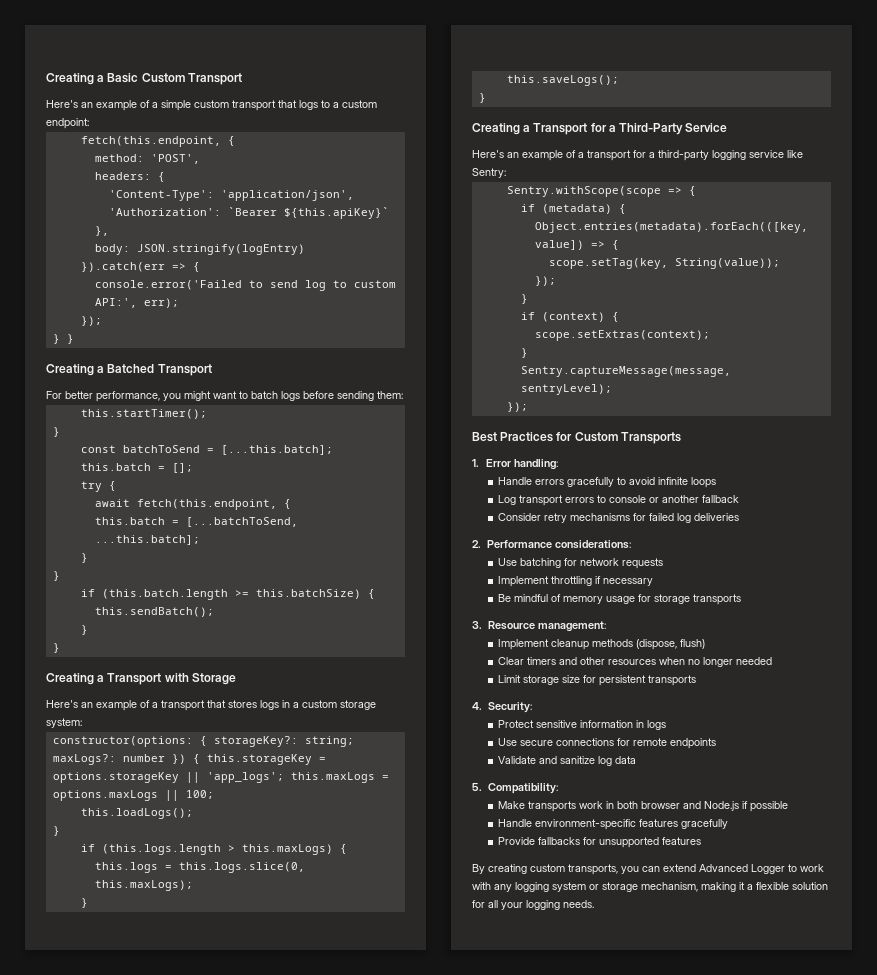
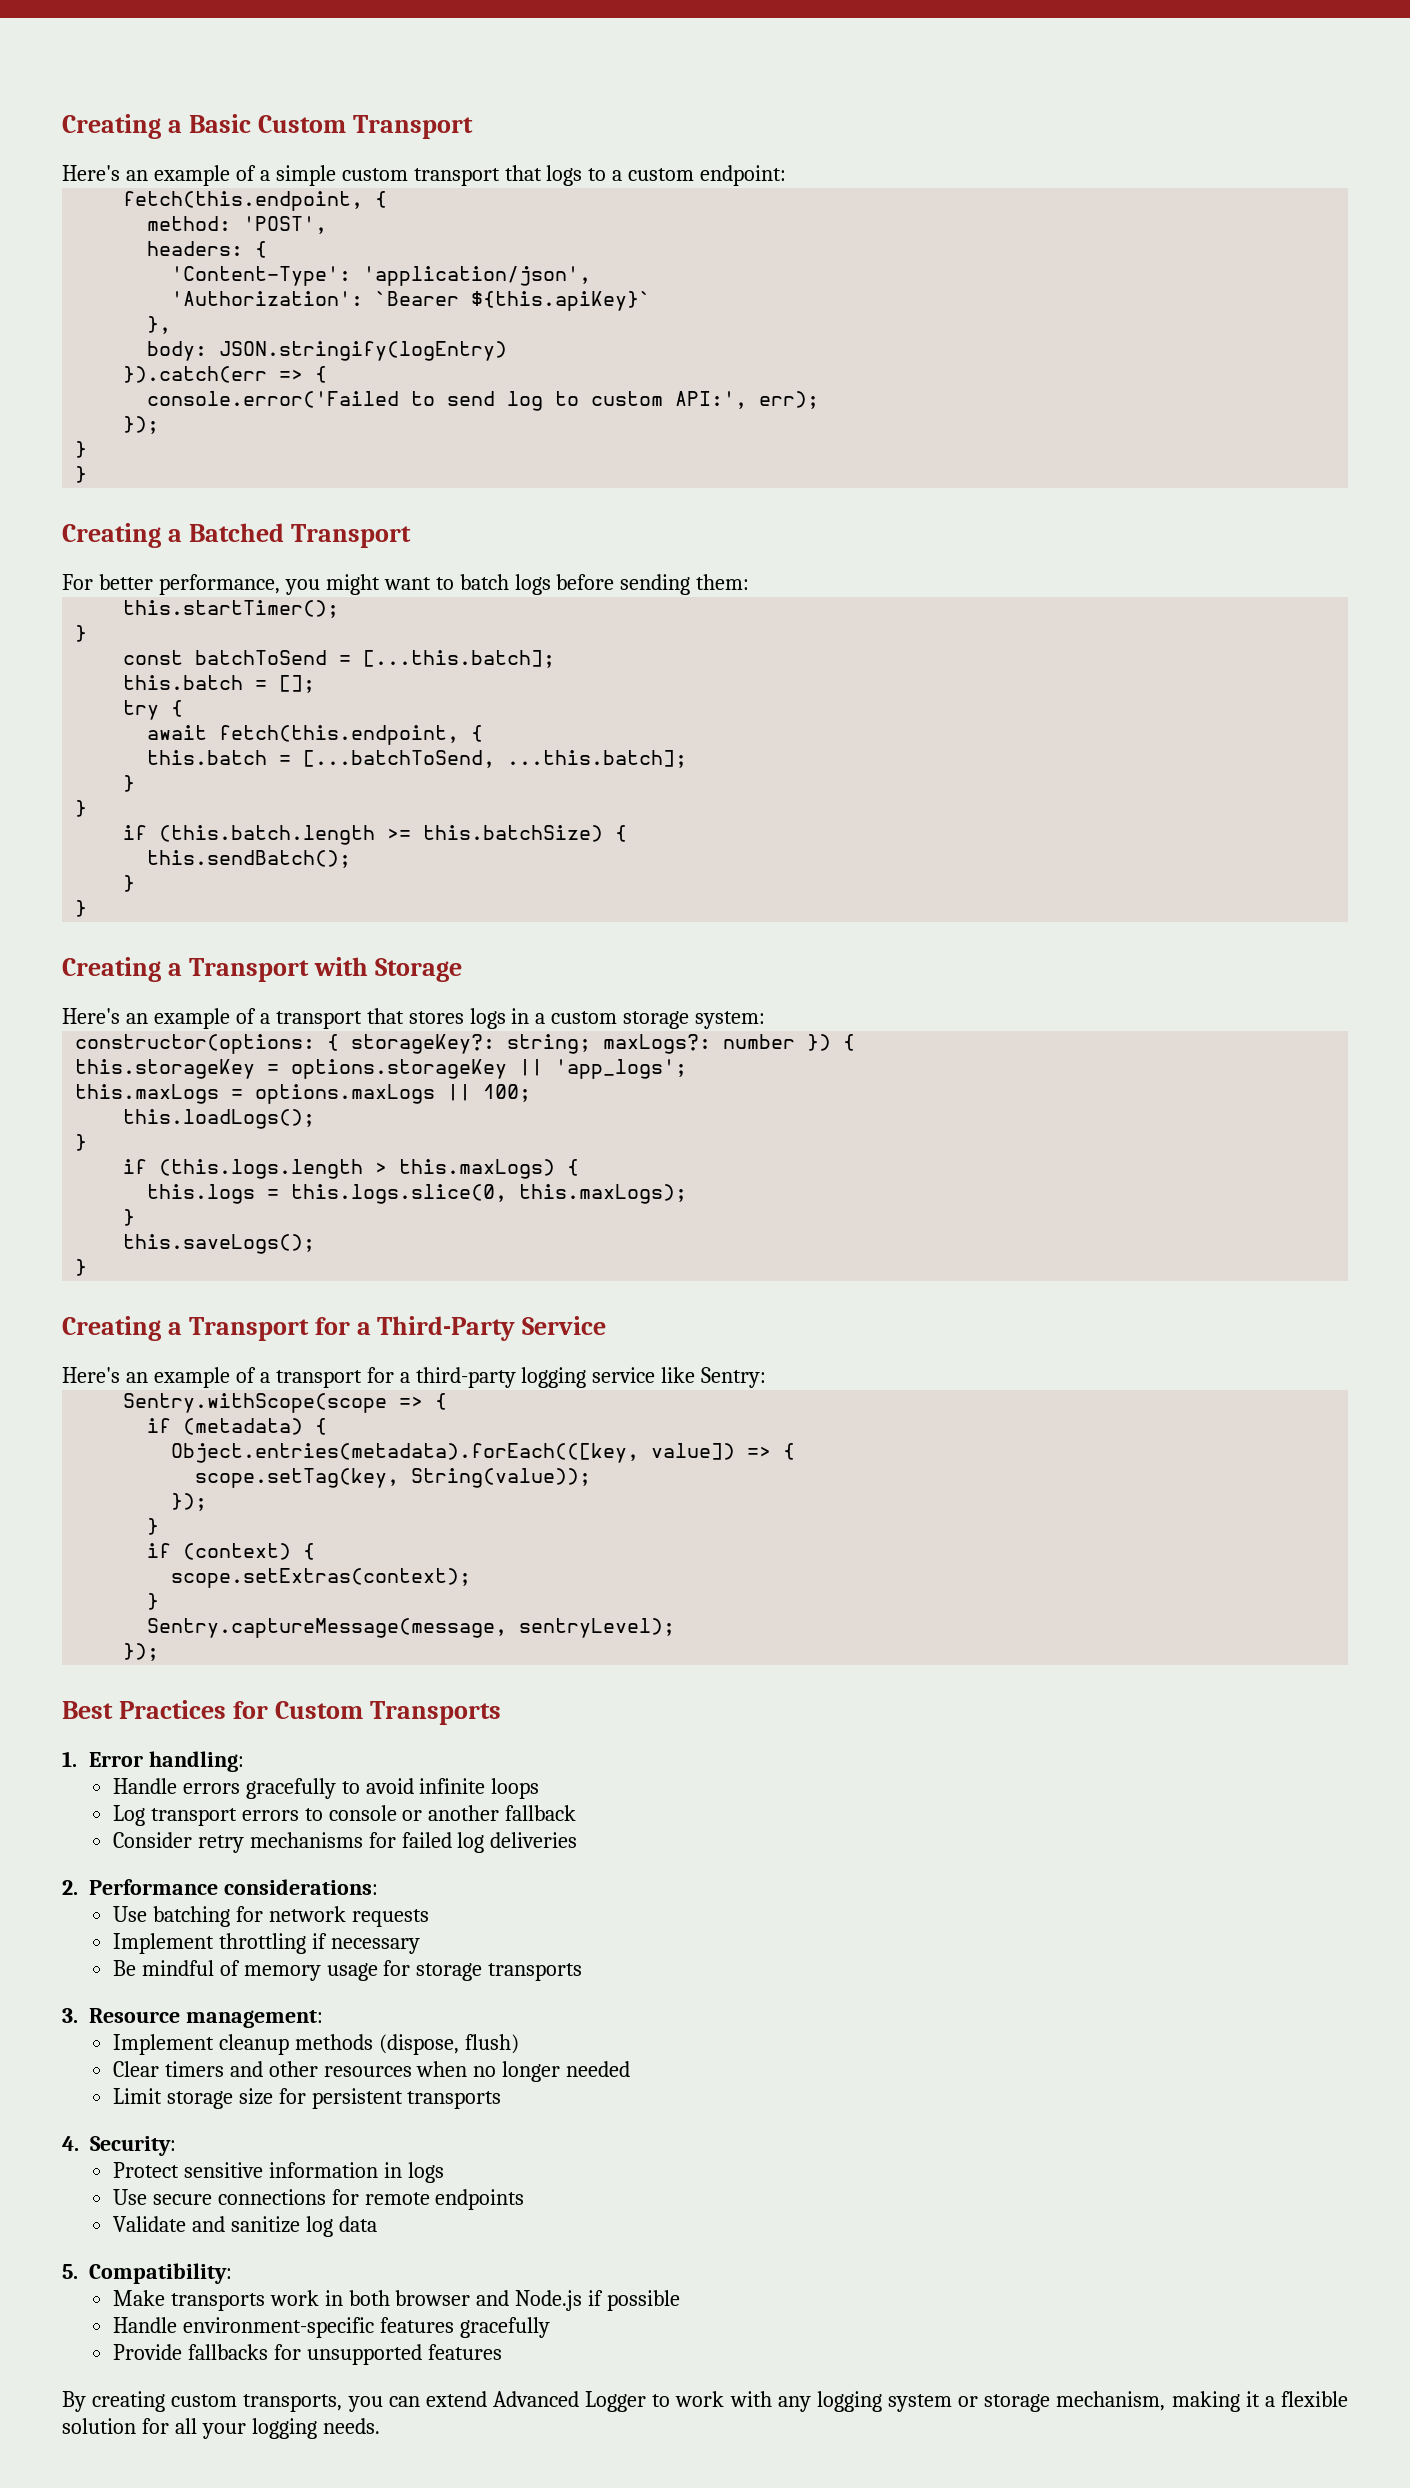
(60, 339) none -> (88, 449) //
(200, 759) none -> (856, 1042) //
(284, 777) none -> (688, 1069) //

